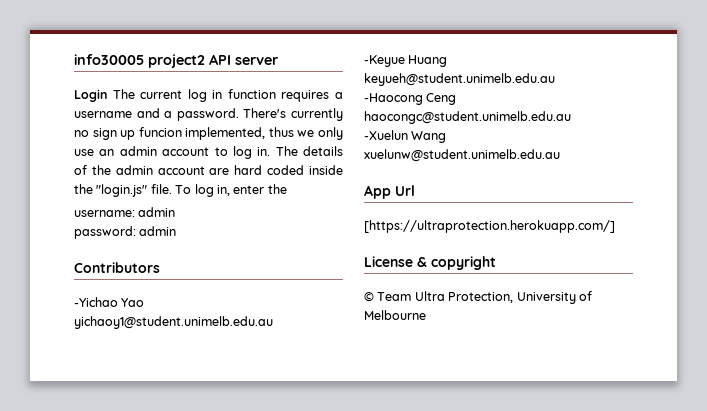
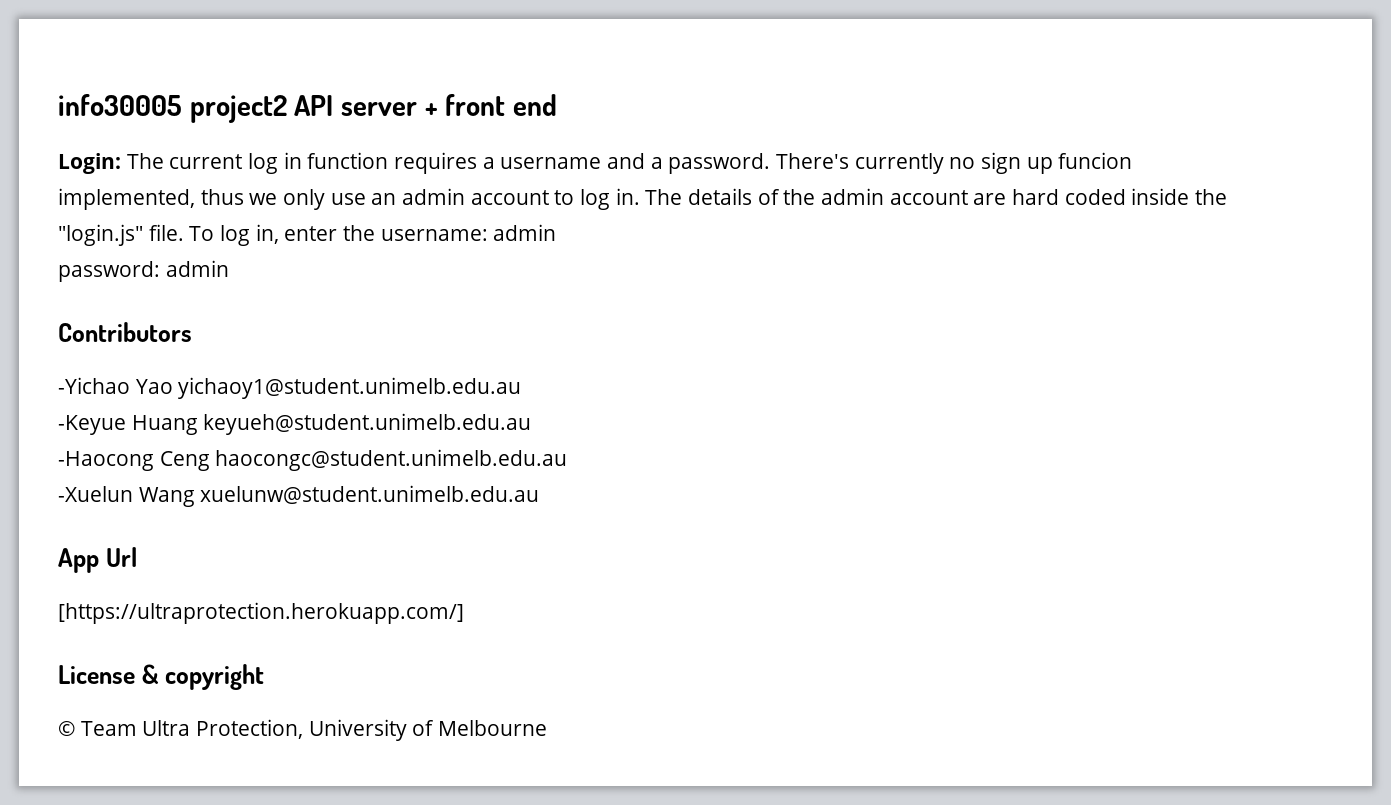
[74,89,107,102] // Login -> [424,94,558,116] [58,153,121,174] + front end // Login:
(287, 189) // -> (376, 233) none

